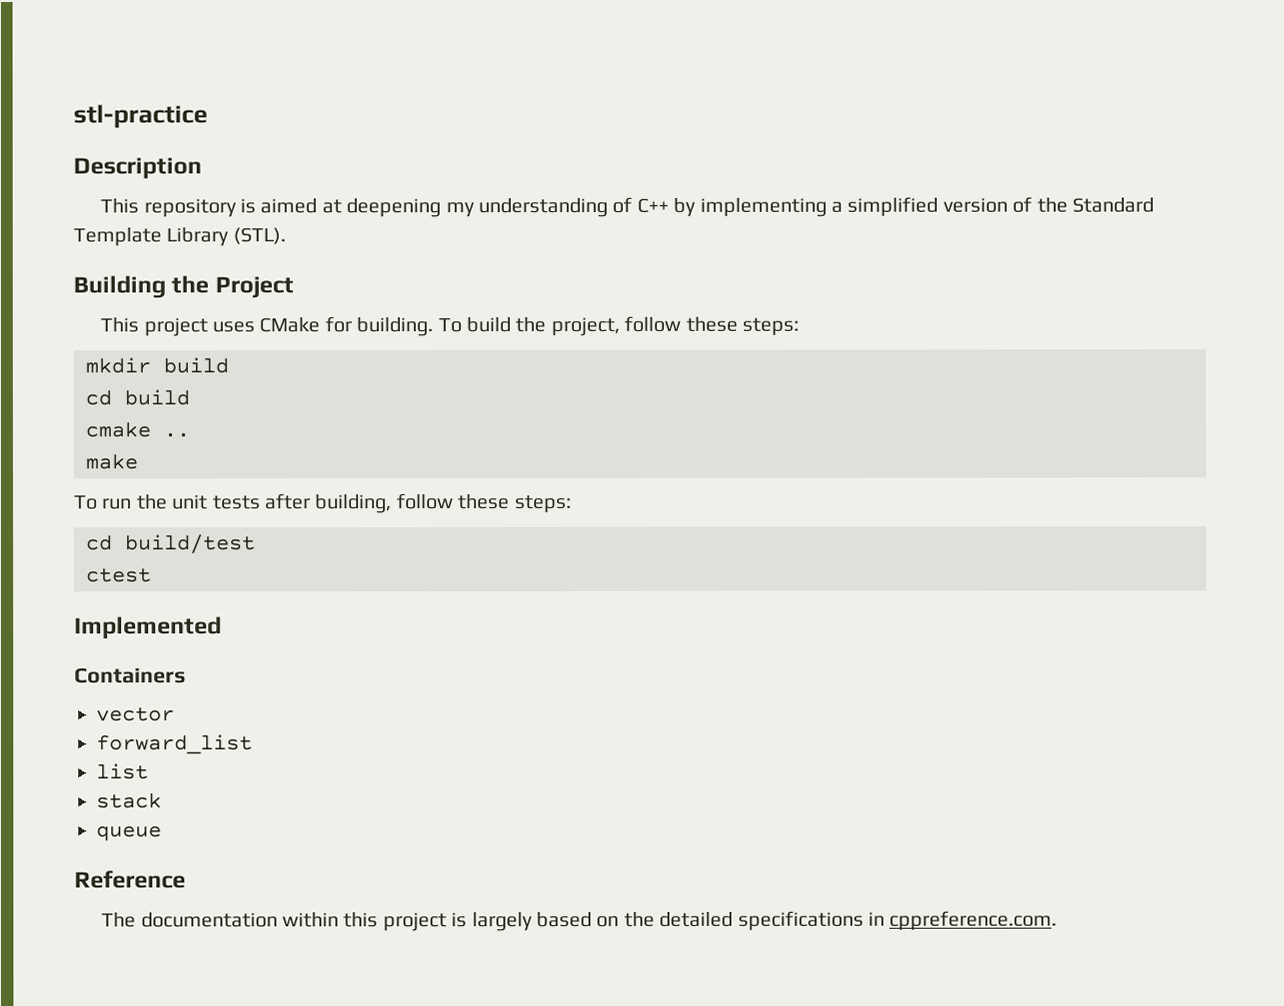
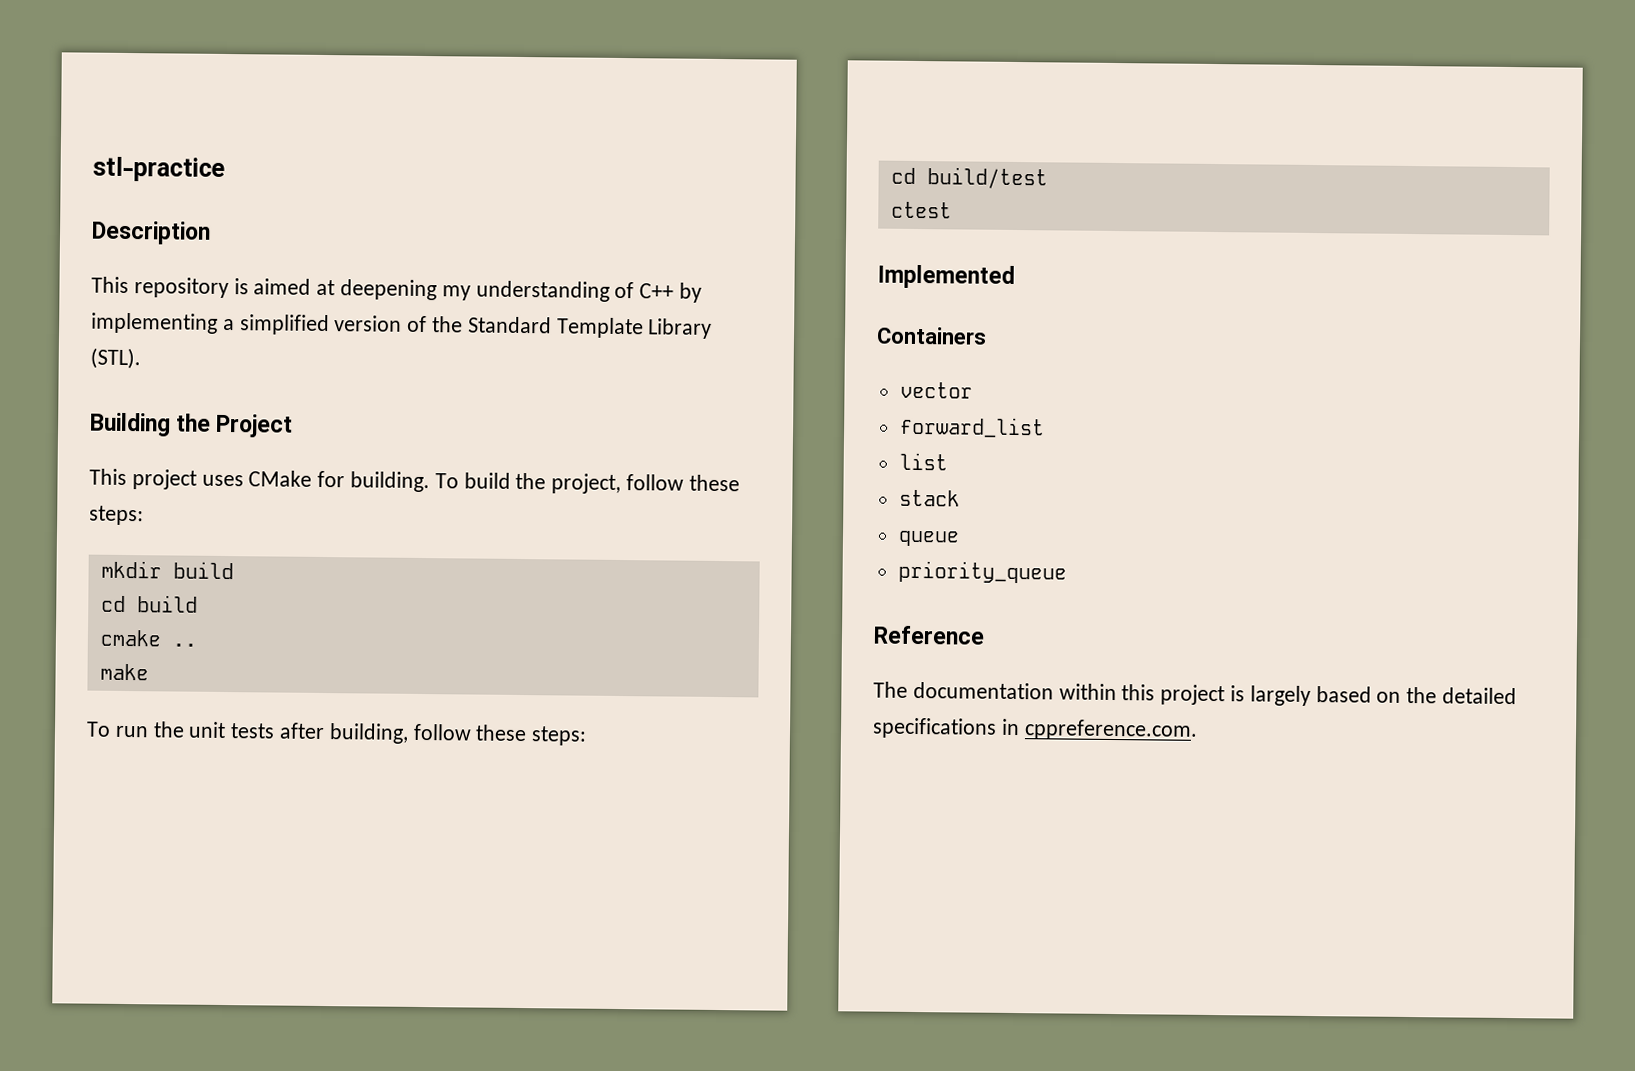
(162, 833) none -> [897,560,1067,584] // priority_queue

